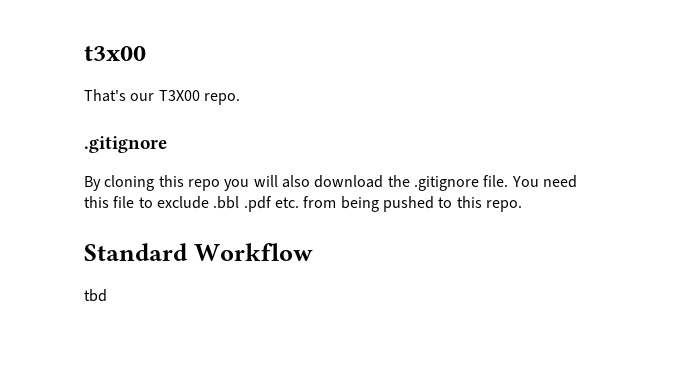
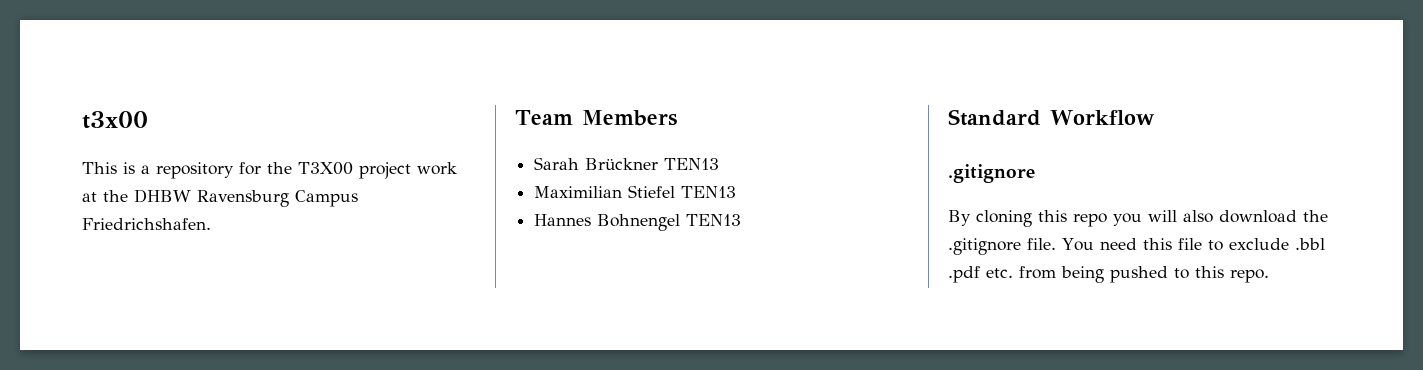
[84,89,240,105] That's our T3X00 repo. -> [82,162,457,179] [82,189,358,207] [82,218,211,230] [515,110,677,126] [534,157,720,170] [534,185,737,198] [534,214,742,231] [948,109,1155,126] This is a repository for the T3X00 project work at the DHBW Ravensburg Campus Friedrichshafen. // Team Members // Sarah Brückner TEN13 // Maximilian Stiefel TEN13 // Hannes Bohnengel TEN13 // Standard Workflow
[84,243,313,261] [84,289,107,302] // Standard Workflow // tbd -> (1269, 276) none

